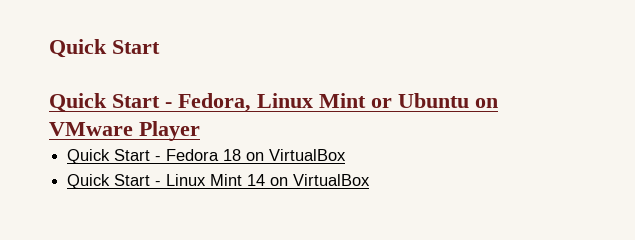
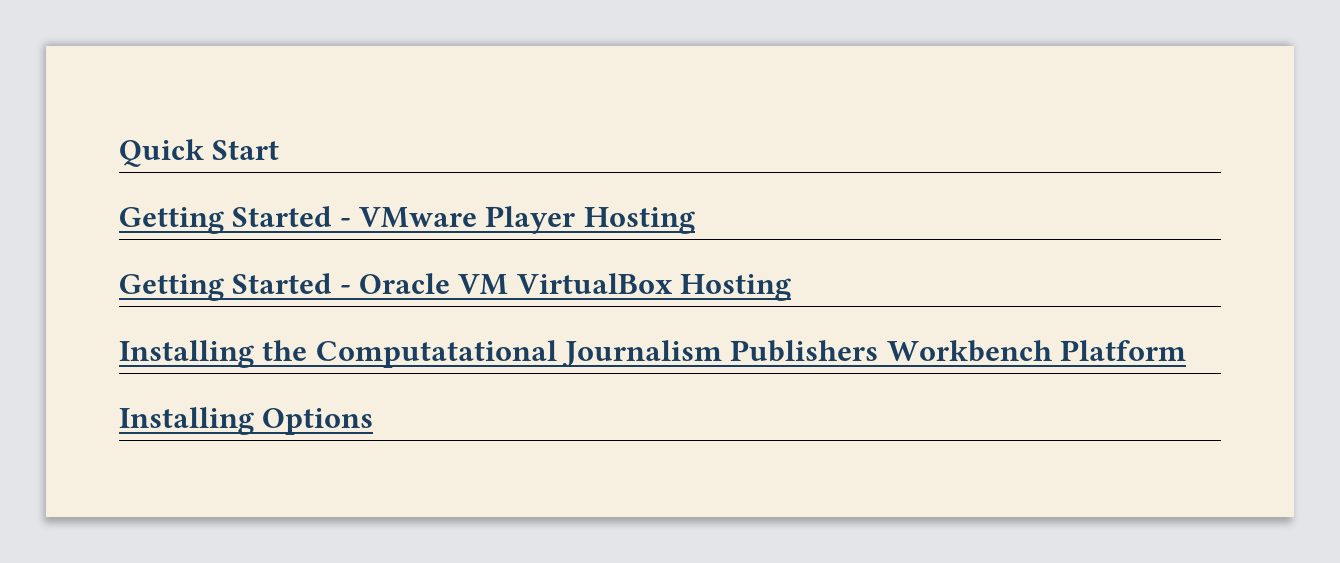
[49,93,498,112] [49,121,200,141] [67,149,347,164] [67,174,371,189] Quick Start - Fedora, Linux Mint or Ubuntu on VMware Player // Quick Start - Fedora 18 on VirtualBox // Quick Start - Linux Mint 14 on VirtualBox -> [119,206,695,234] [119,273,792,301] [119,340,1187,368] [119,407,374,435] Getting Started - VMware Player Hosting // Getting Started - Oracle VM VirtualBox Hosting // Installing the Computatational Journalism Publishers Workbench Platform // Installing Options

